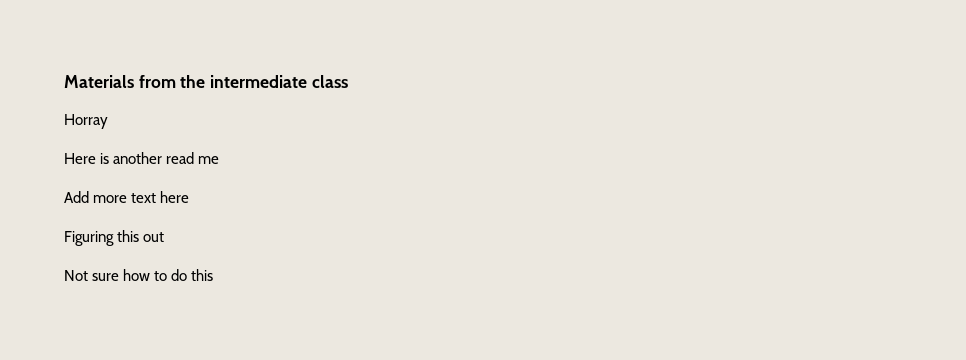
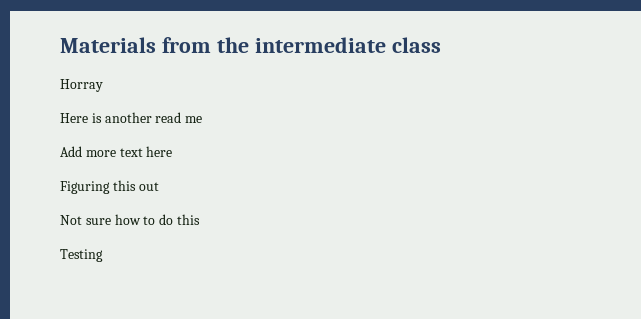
(214, 275) none -> [60,249,103,262] // Testing

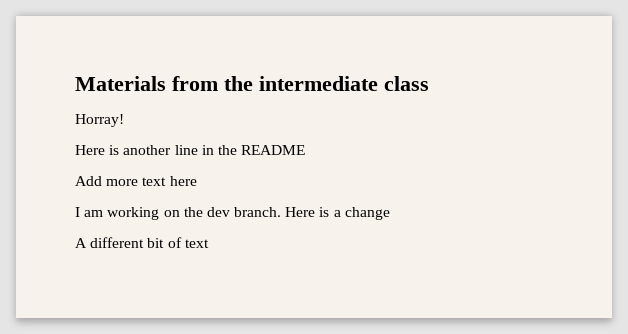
[60,79,103,92] Horray -> [75,114,124,127] Horray!
[155,112,203,123] read me -> [174,145,306,155] line in the README
[60,180,159,194] [60,214,200,225] [60,249,103,262] Figuring this out // Not sure how to do this // Testing -> [75,207,390,220] [75,237,209,248] I am working on the dev branch. Here is a change // A different bit of text

